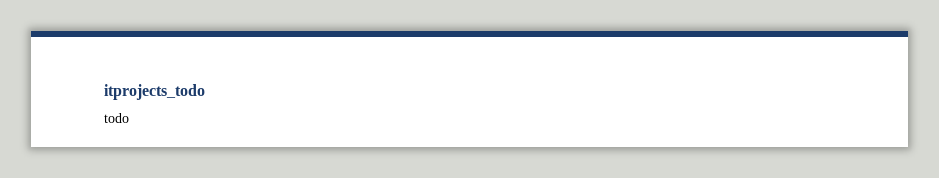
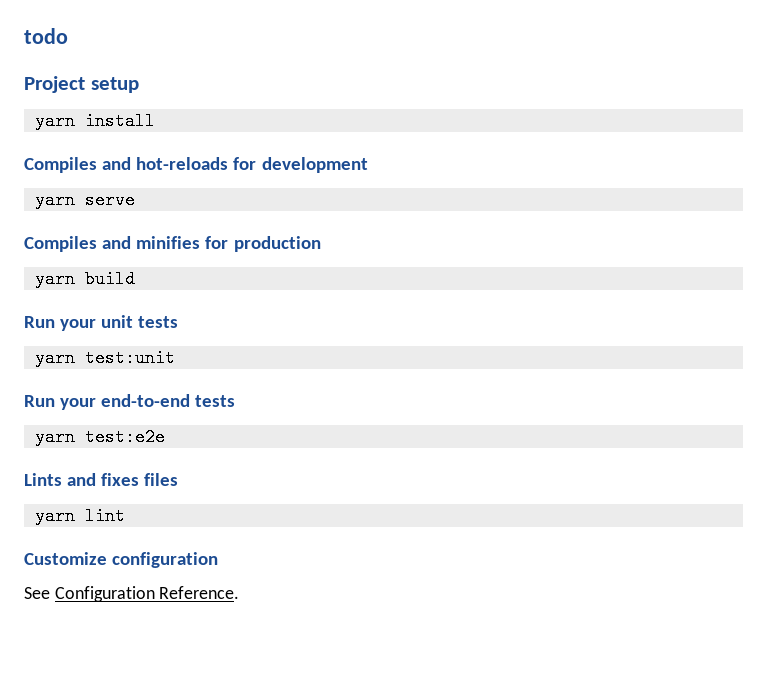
[104,84,205,100] [104,113,129,123] itprojects_todo // todo -> [24,28,68,44] [24,76,139,93] [34,112,155,130] [24,157,368,173] [34,191,135,209] [24,236,321,252] [34,270,135,288] [24,315,179,331] [34,349,175,367] [24,394,236,410] [34,428,165,446] [24,473,179,486] [34,507,125,525] [24,552,219,568] [24,586,240,602] todo // Project setup // yarn install // Compiles and hot-reloads for development // yarn serve // Compiles and minifies for production // yarn build // Run your unit tests // yarn test:unit // Run your end-to-end tests // yarn test:e2e // Lints and fixes files // yarn lint // Customize configuration // See Configuration Reference.

